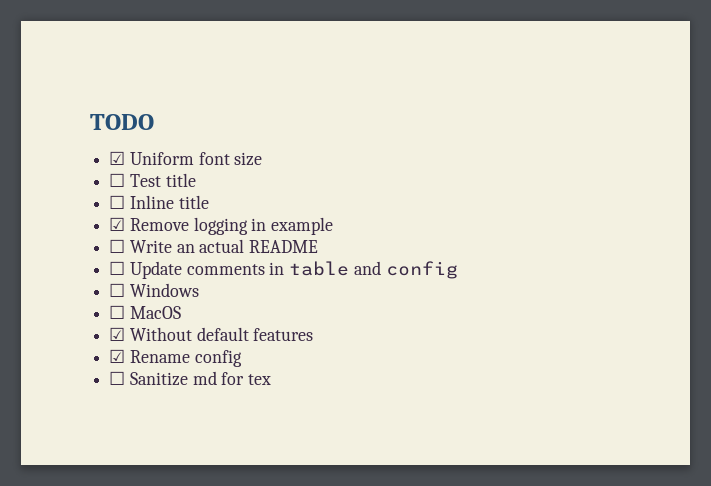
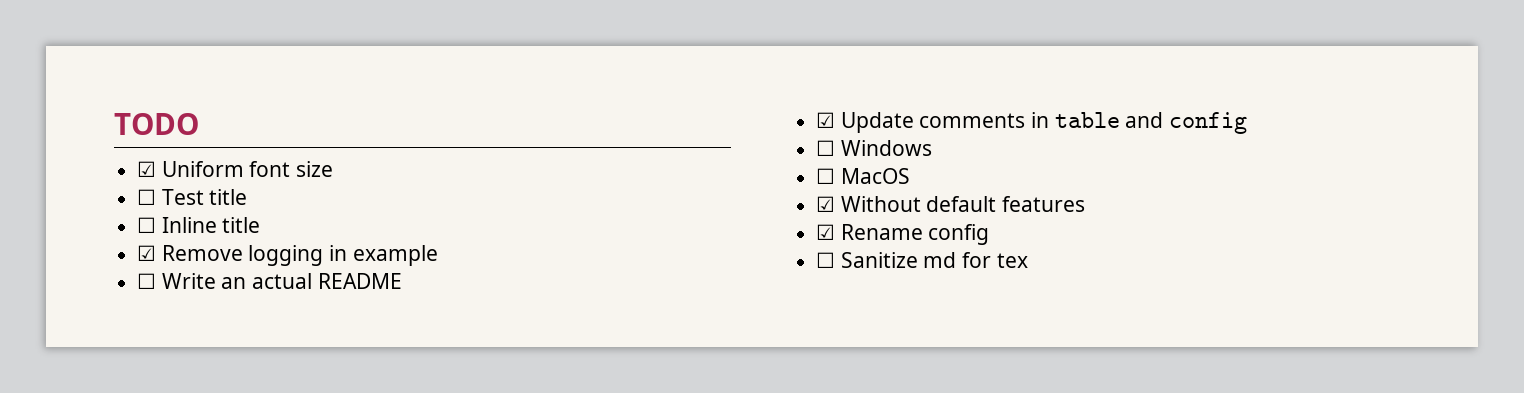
[109,261,126,275] ☐ -> [816,112,836,128] ☑

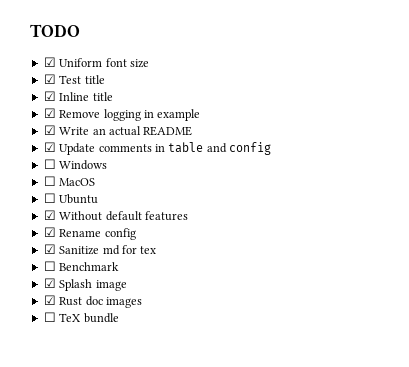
[137,189,157,205] ☐ -> [43,74,56,84] ☑
[137,217,157,233] ☐ -> [43,91,56,101] ☑
[137,273,157,289] ☐ -> [43,125,56,135] ☑
(910, 176) none -> [43,193,99,204] // ☐ Ubuntu
[816,252,836,268] ☐ -> [43,244,56,254] ☑
(1028, 260) none -> [43,261,120,271] [43,278,127,291] [43,295,142,308] [43,312,119,323] // ☐ Benchmark // ☑ Splash image // ☑ Rust doc images // ☐ TeX bundle

